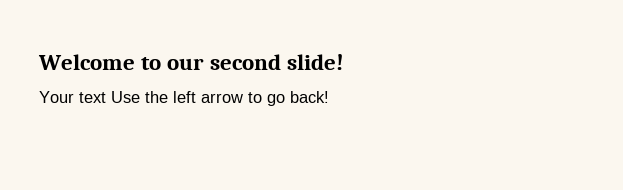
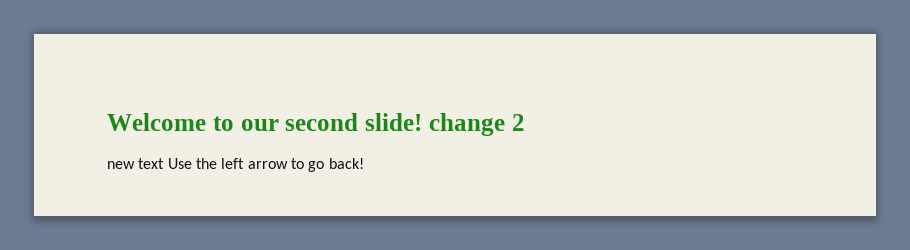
[39,91,74,103] // Your -> [428,113,525,136] [107,161,135,169] change 2 // new

